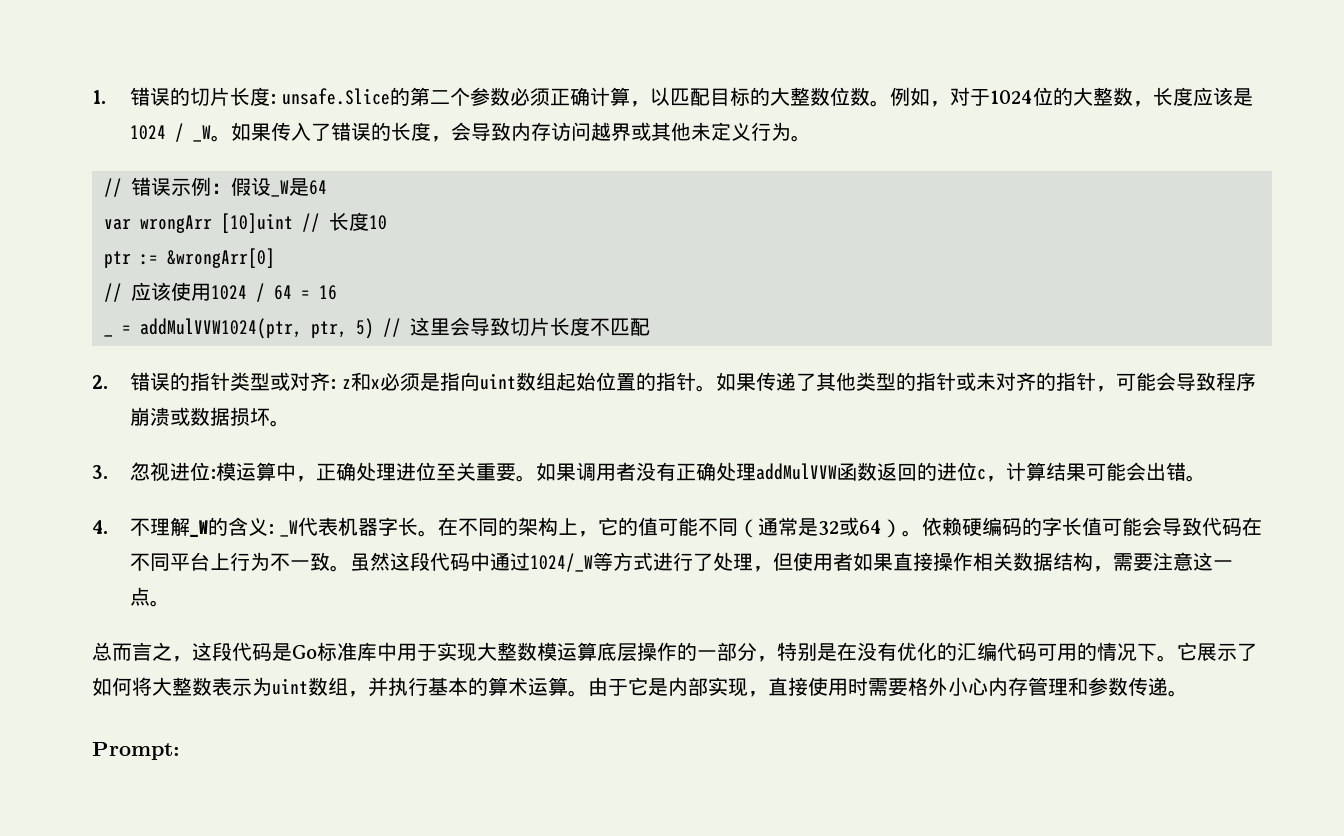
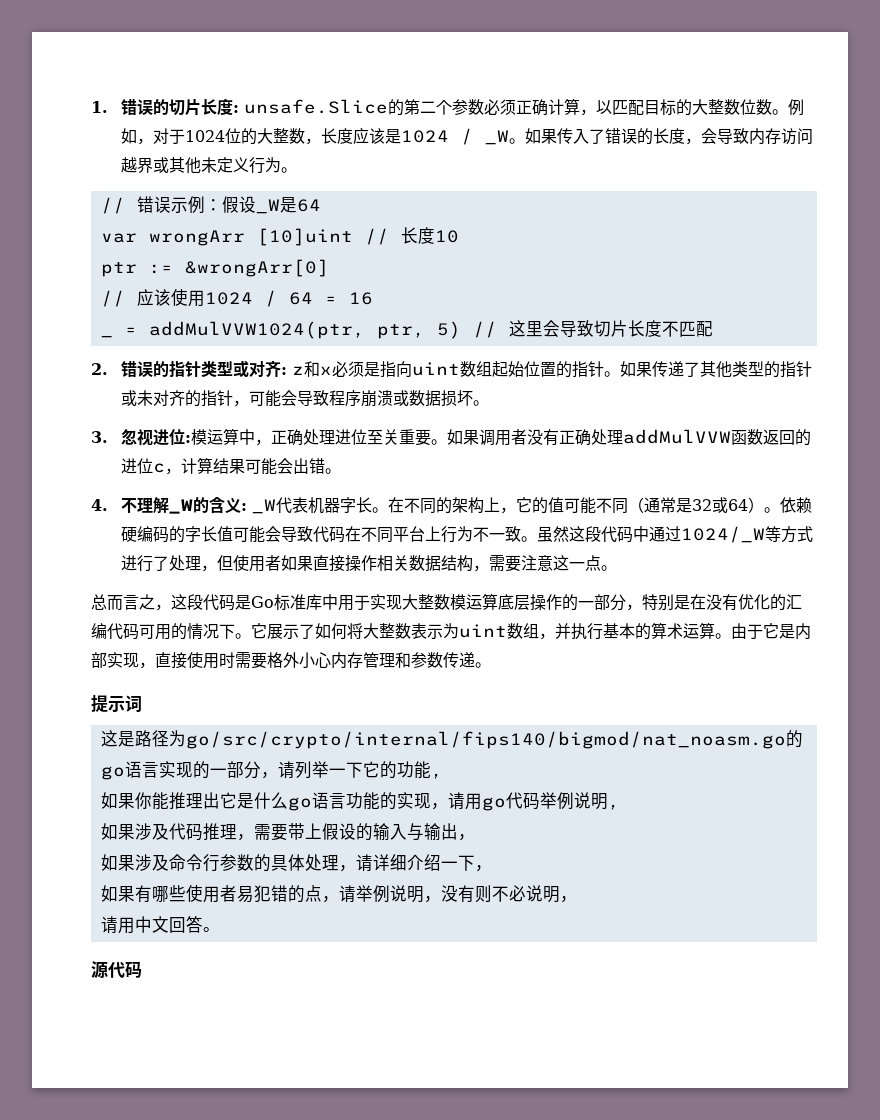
[92,742,180,760] Prompt: -> [91,695,142,712] [100,730,803,749] [100,761,443,780] [100,792,620,811] [100,823,475,841] [100,854,492,872] [100,885,577,903] [100,916,220,934] [91,961,142,979] 提示词 // 这是路径为go/src/crypto/internal/fips140/bigmod/nat_noasm.go的go语言实现的一部分，请列举一下它的功能, // 如果你能推理出它是什么go语言功能的实现，请用go代码举例说明, // 如果涉及代码推理，需要带上假设的输入与输出， // 如果涉及命令行参数的具体处理，请详细介绍一下， // 如果有哪些使用者易犯错的点，请举例说明，没有则不必说明， // 请用中文回答。 // 源代码

